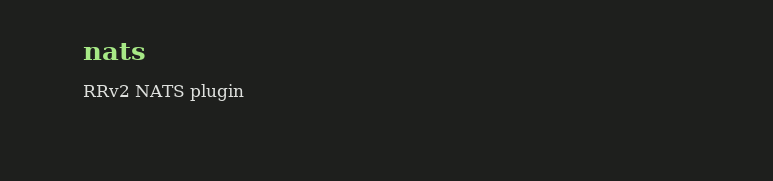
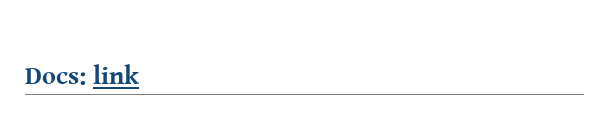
[83,43,146,60] [83,84,244,101] nats // RRv2 NATS plugin -> [25,64,140,85] Docs: link

